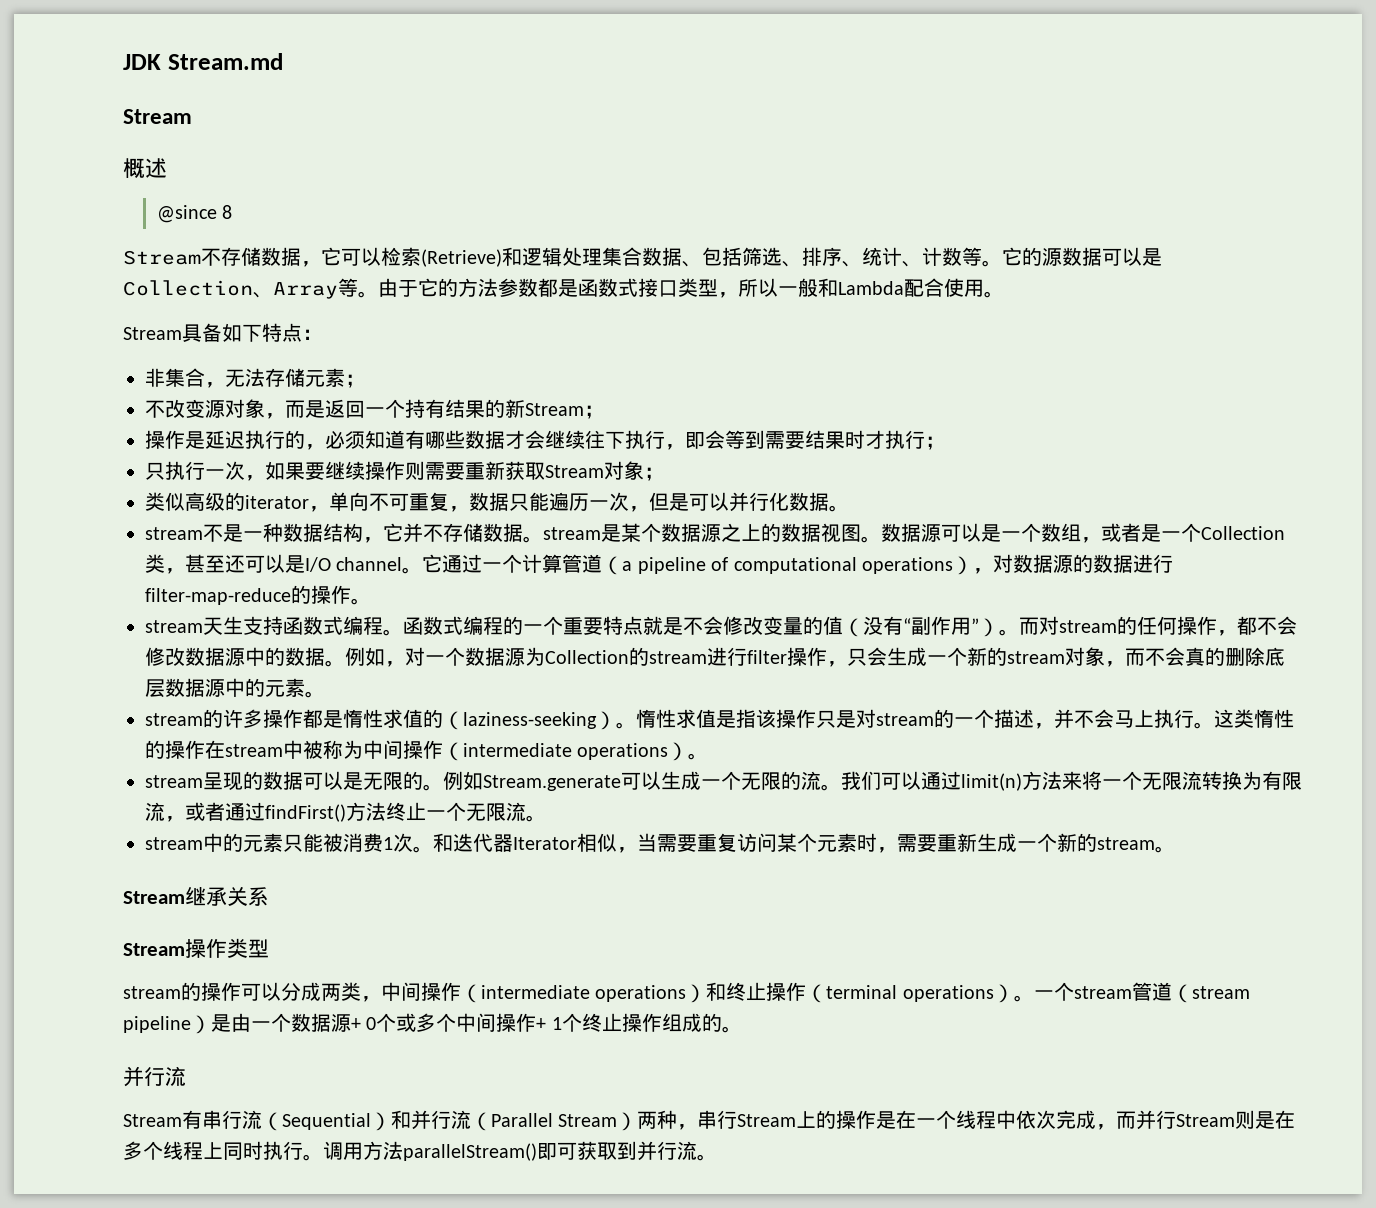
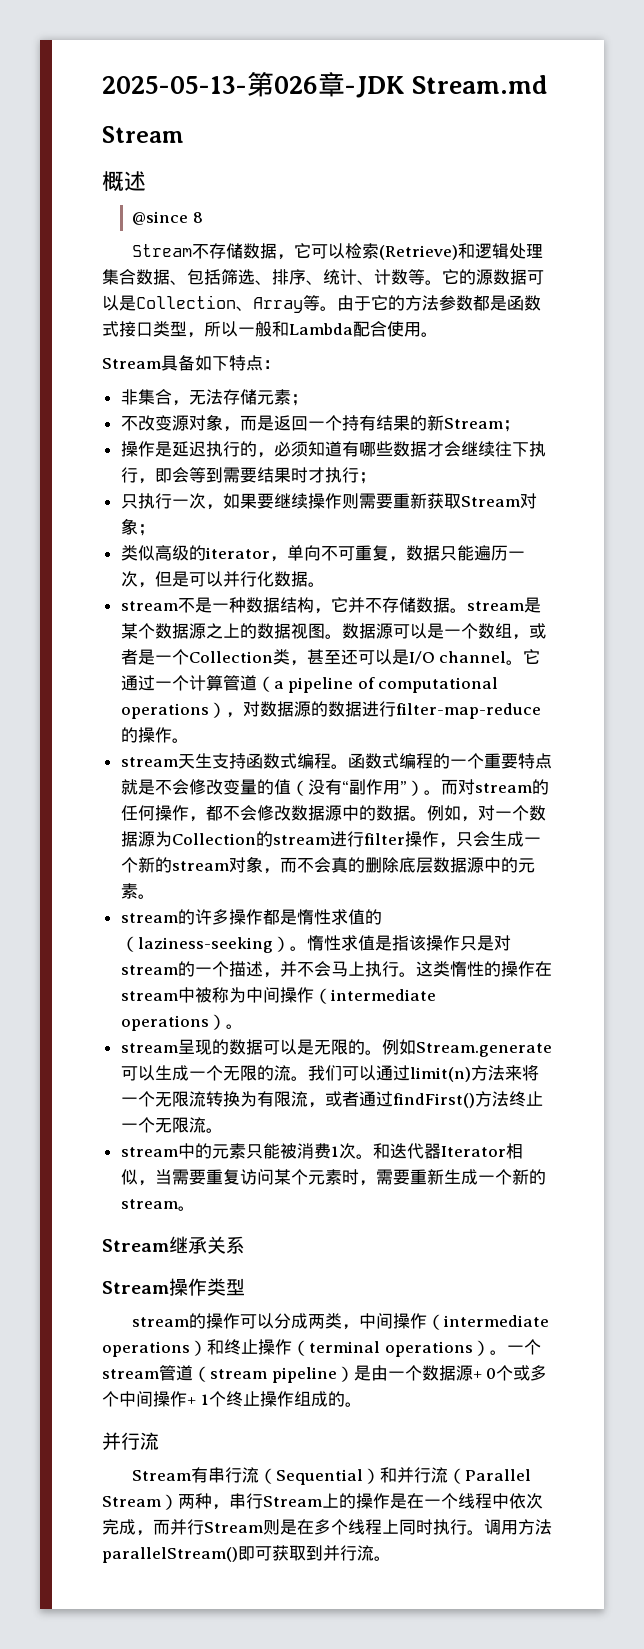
[123,54,161,70] JDK -> [102,71,405,98] 2025-05-13-第026章-JDK

